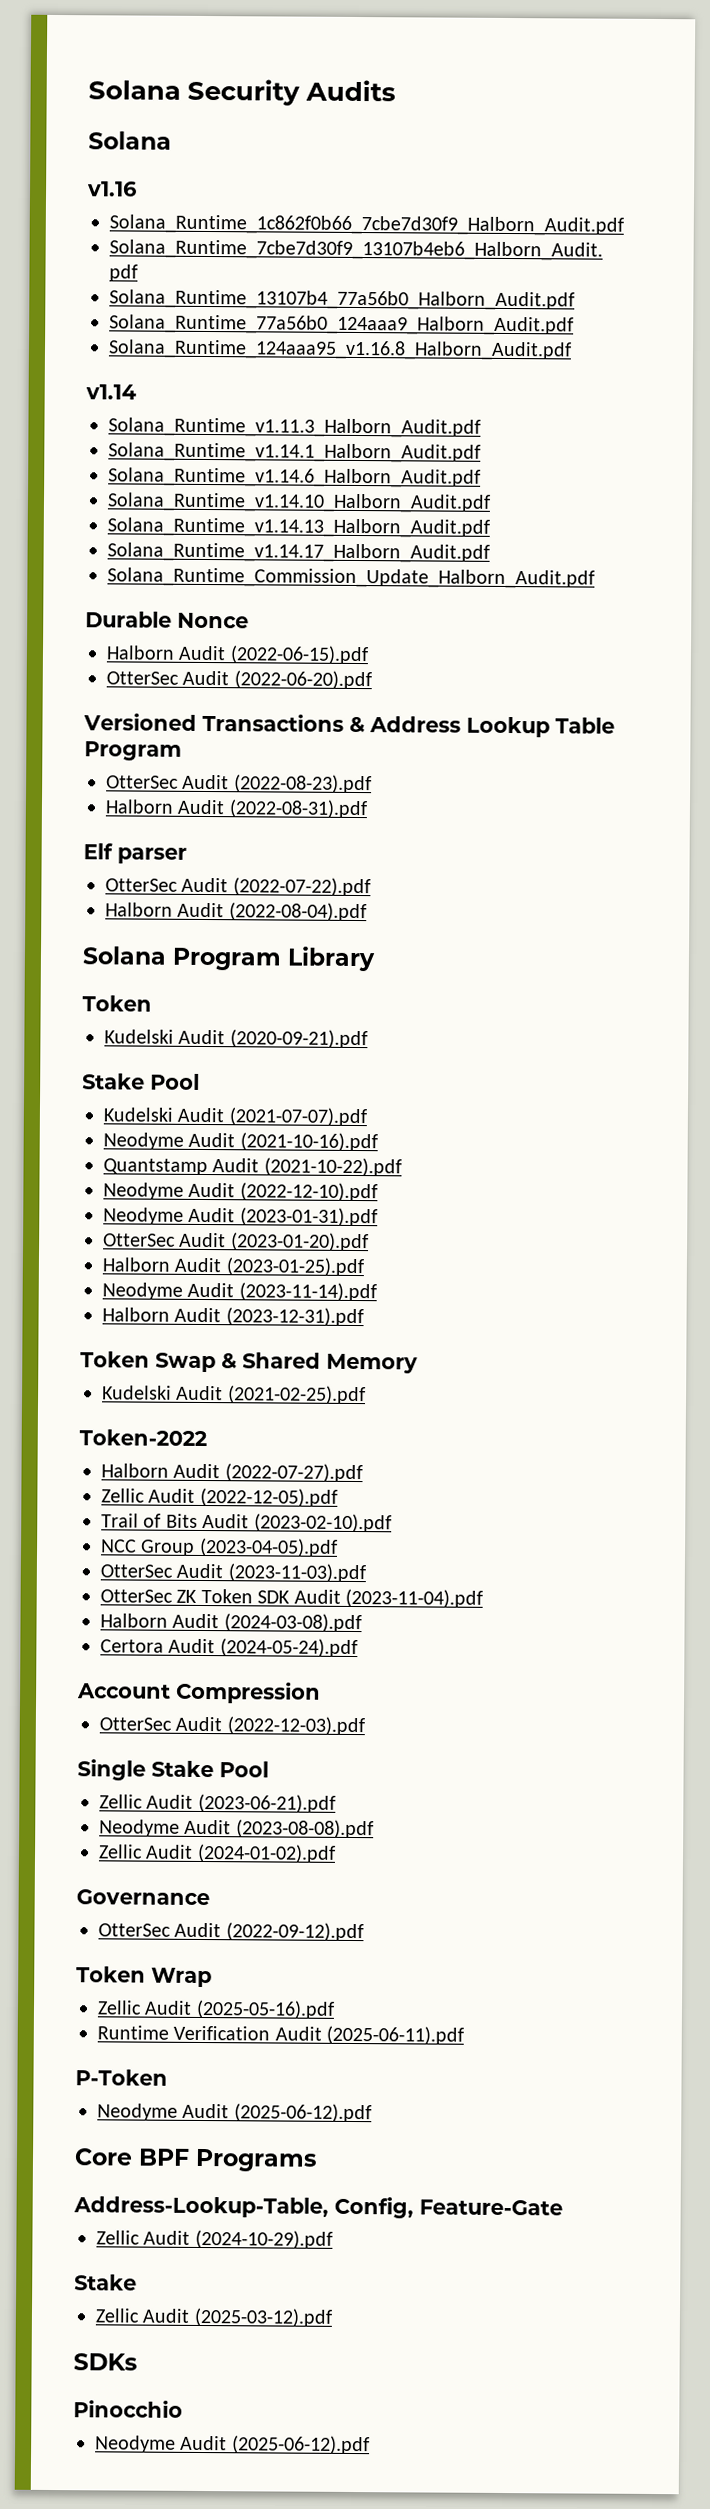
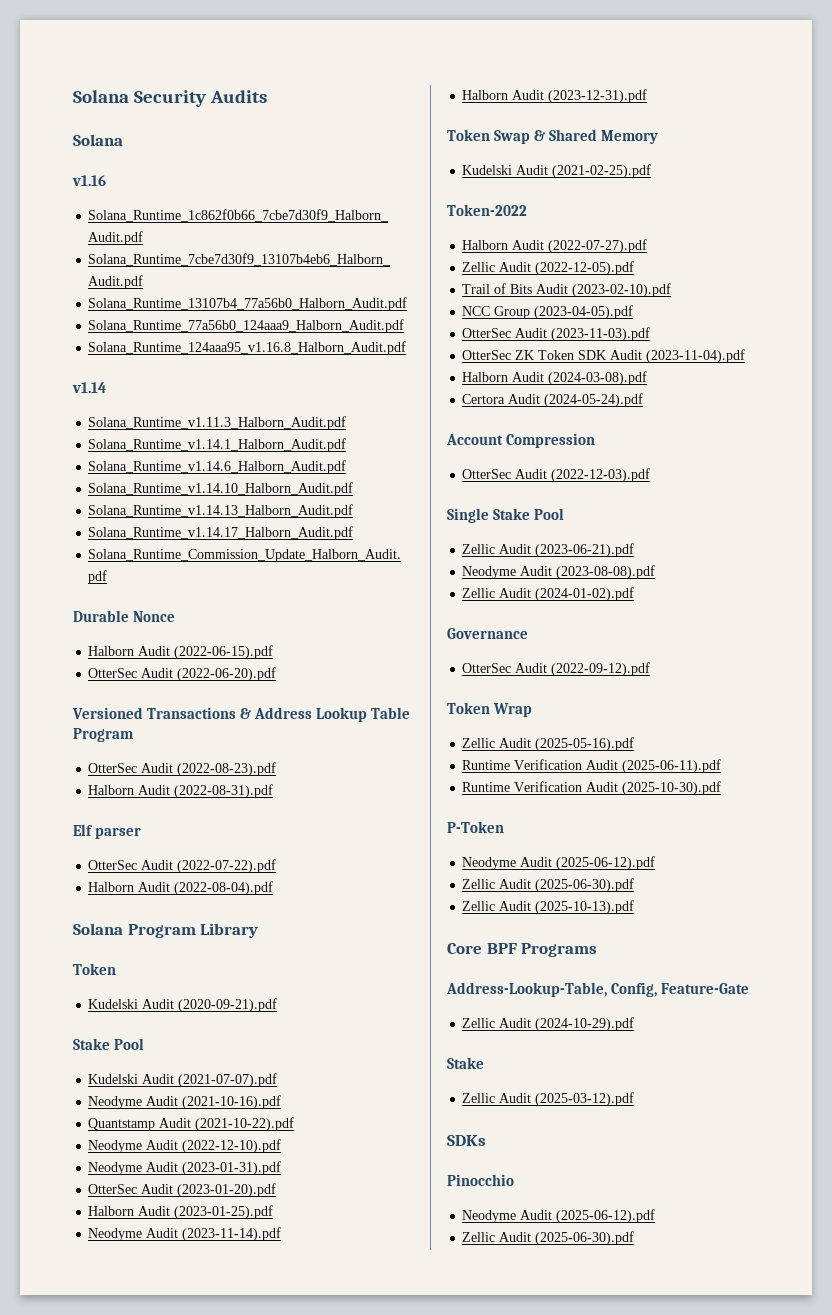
(465, 2035) none -> [462,781,722,795] // Runtime Verification Audit (2025-10-30).pdf
(372, 2113) none -> [462,878,635,892] [462,900,635,914] // Zellic Audit (2025-06-30).pdf // Zellic Audit (2025-10-13).pdf
(370, 2445) none -> [462,1231,635,1245] // Zellic Audit (2025-06-30).pdf

